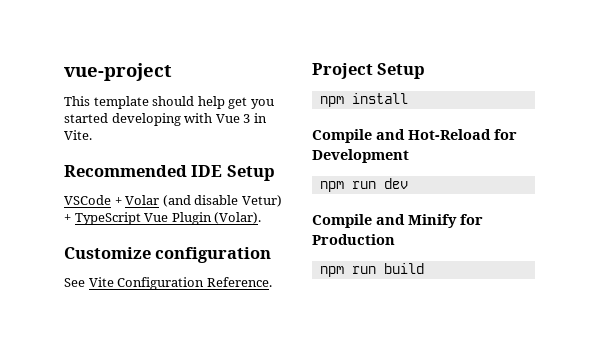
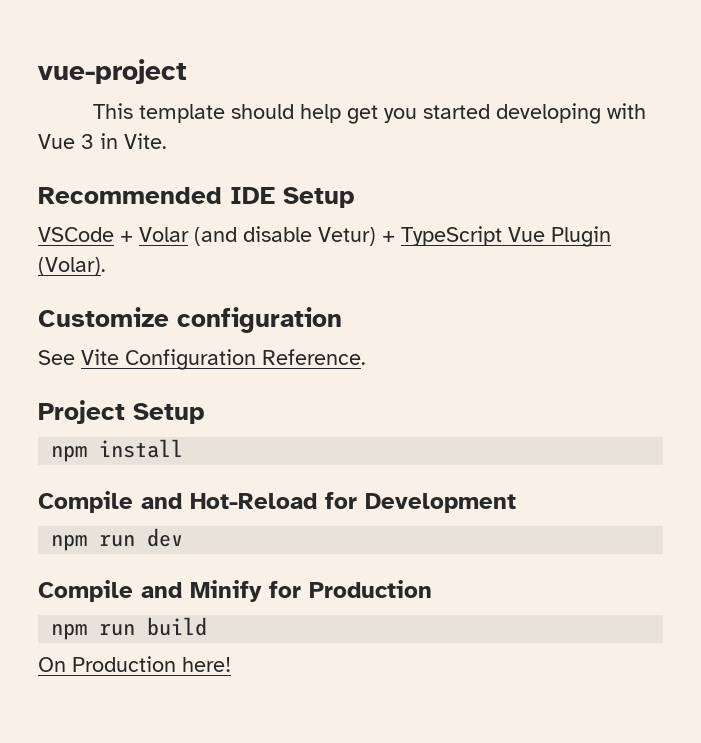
(424, 268) none -> [38,656,231,672] // On Production here!

